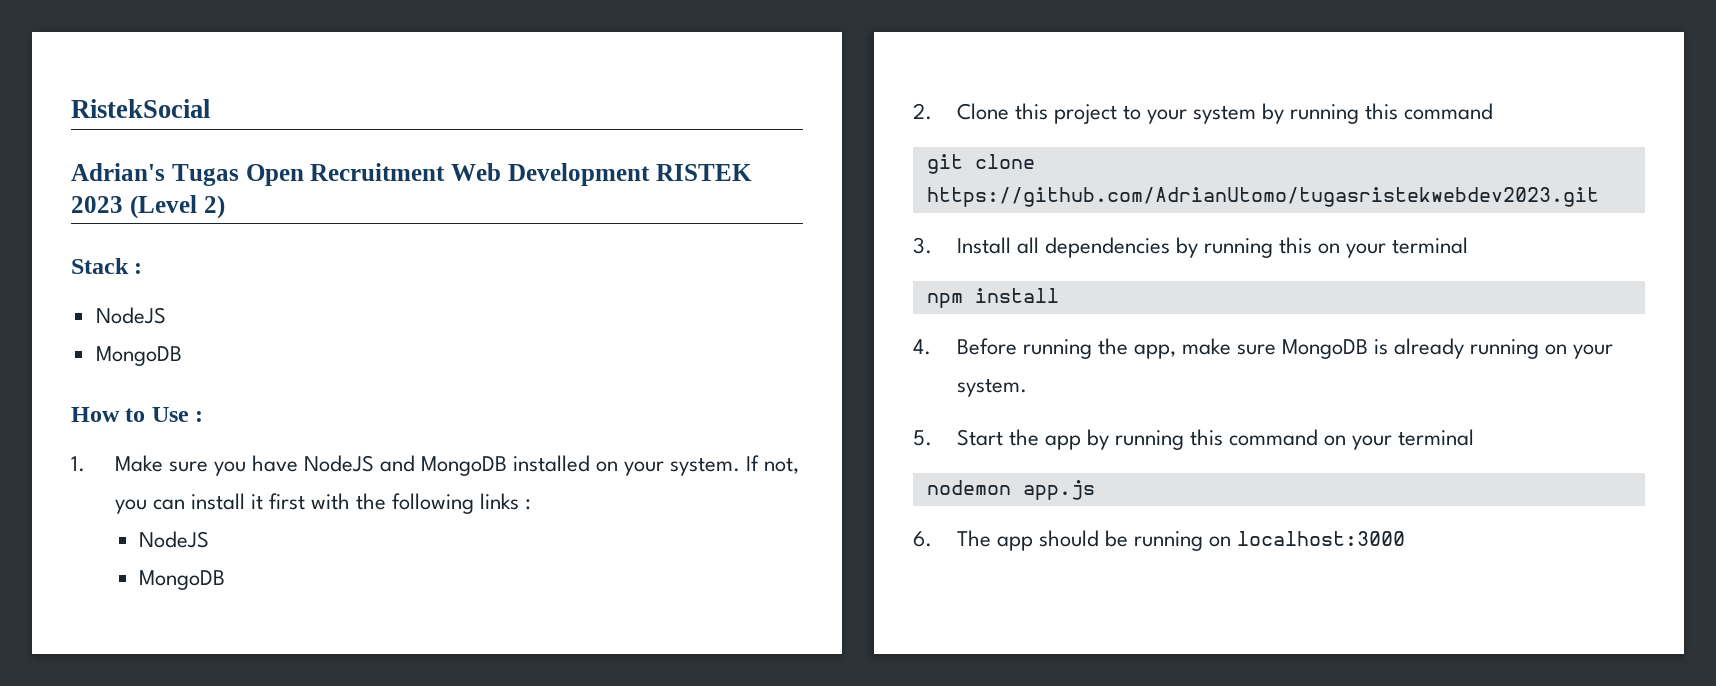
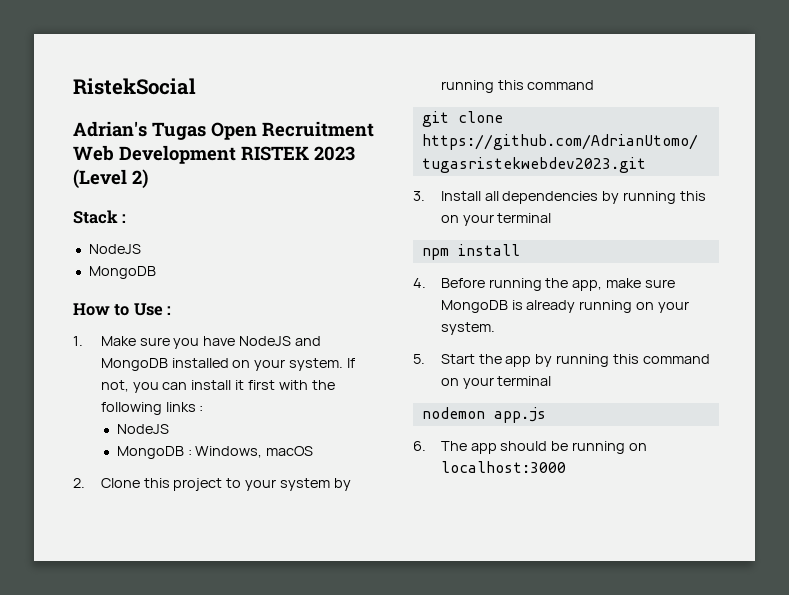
(226, 580) none -> [187,446,314,458] : Windows, macOS

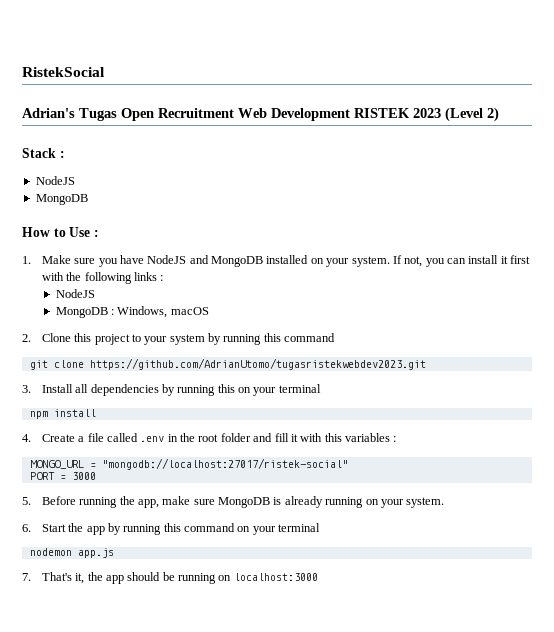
(426, 283) none -> [41,433,397,442] [29,458,348,470] [29,472,96,480] [22,497,31,505] Create a file called .env in the root folder and fill it with this variables : // MONGO_URL = "mongodb://localhost:27017/ristek-social" // PORT = 3000 // 5.
[413,354,425,364] 5. -> [22,524,31,532] 6.
[413,441,467,451] 6. The -> [22,572,103,584] 7. That's it, the

